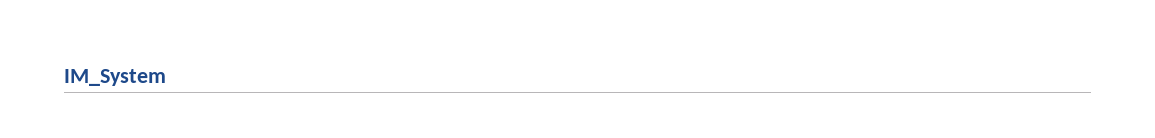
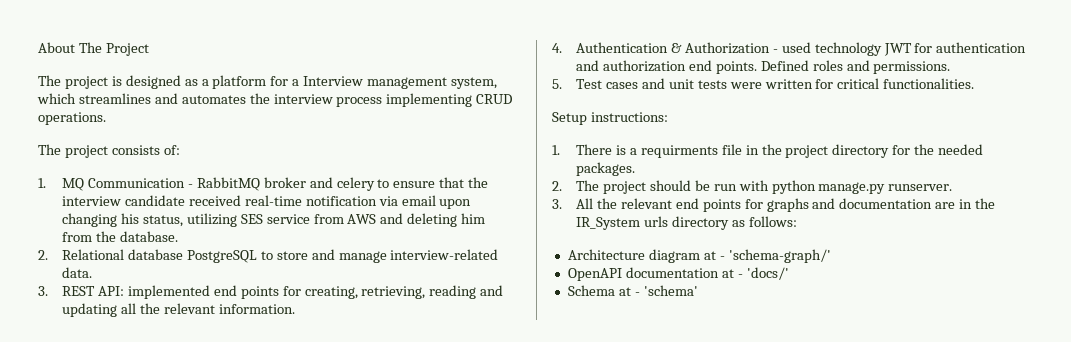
[64,69,166,86] IM_System -> [38,42,149,56] [38,75,498,89] [37,93,513,107] [38,112,106,125] [38,144,180,158] [38,177,489,191] [62,195,472,209] [62,213,486,227] [62,231,178,242] [38,249,499,263] [62,267,93,278] [38,285,504,299] [62,303,295,317] [552,42,1027,56] [576,60,951,74] [552,78,975,89] [552,112,668,125] [552,144,984,158] [576,162,636,176] [552,180,953,194] [552,198,996,212] [576,216,797,230] [567,249,831,263] [567,267,789,281] [567,285,698,296] About The Project // The project is designed as a platform for a Interview management system, which streamlines and automates the interview process implementing CRUD operations. // The project consists of: // 1. MQ Communication - RabbitMQ broker and celery to ensure that the interview candidate received real-time notification via email upon changing his status, utilizing SES service from AWS and deleting him from the database. // 2. Relational database PostgreSQL to store and manage interview-related data. // 3. REST API: implemented end points for creating, retrieving, reading and updating all the relevant information. // 4. Authentication & Authorization - used technology JWT for authentication and authorization end points. Defined roles and permissions. // 5. Test cases and unit tests were written for critical functionalities. // Setup instructions: // 1. There is a requirments file in the project directory for the needed packages. // 2. The project should be run with python manage.py runserver. // 3. All the relevant end points for graphs and documentation are in the IR_System urls directory as follows: // Architecture diagram at - 'schema-graph/' // OpenAPI documentation at - 'docs/' // Schema at - 'schema'

